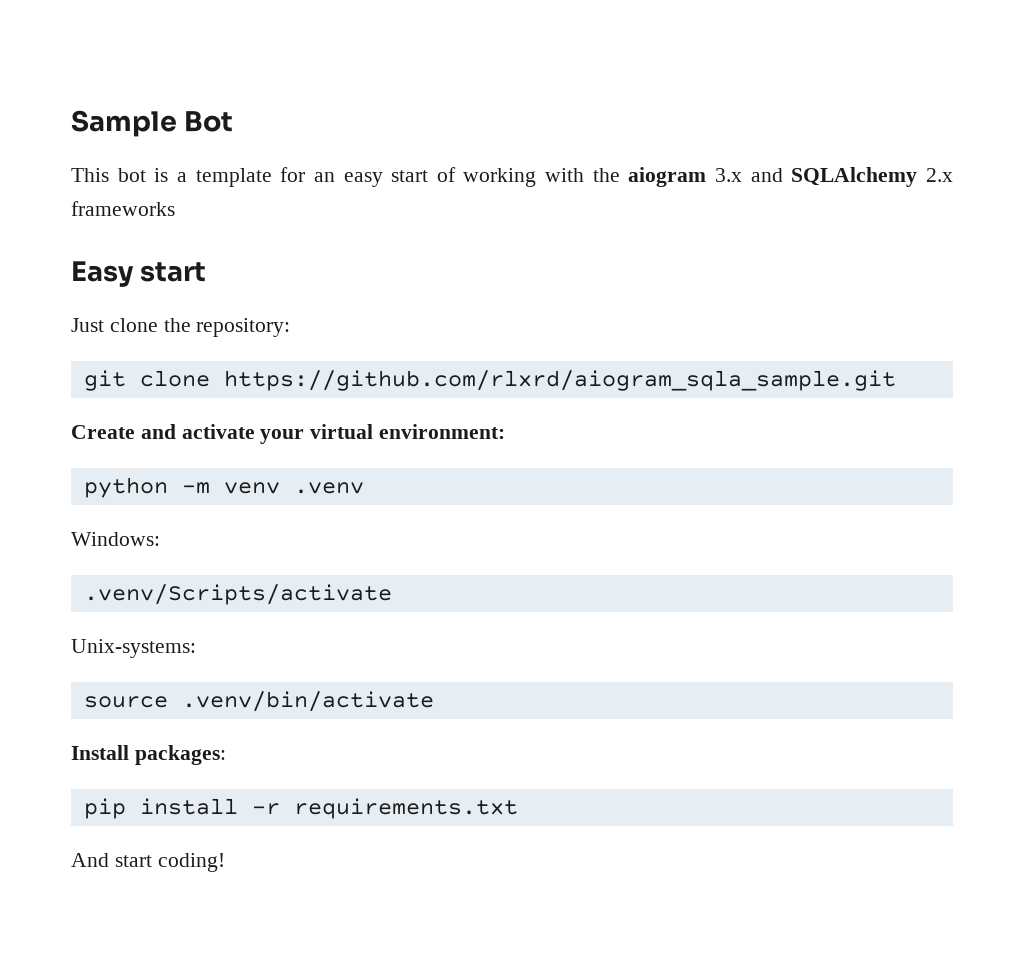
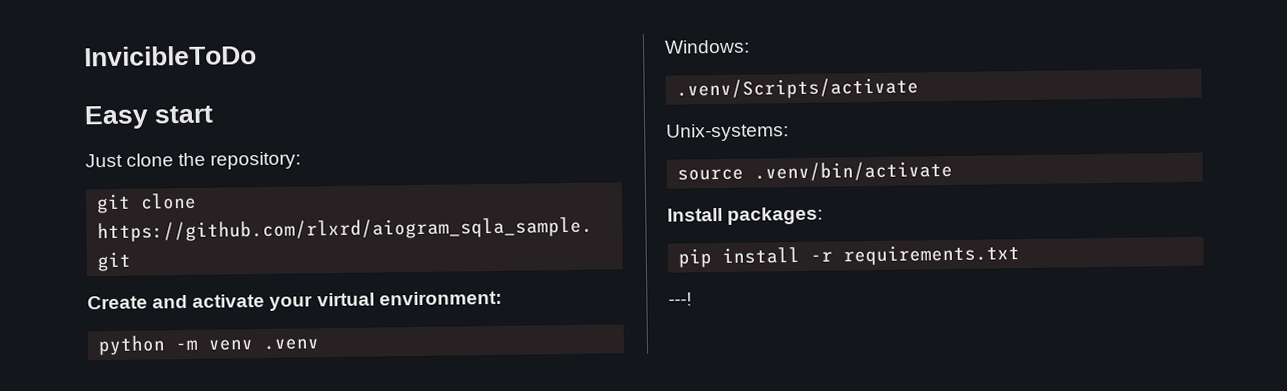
[71,110,234,137] [71,167,953,187] [71,201,175,216] Sample Bot // This bot is a template for an easy start of working with the aiogram 3.x and SQLAlchemy 2.x frameworks -> [84,45,257,67] InvicibleToDo
[71,853,225,872] And start coding! -> [668,292,692,306] ---!

